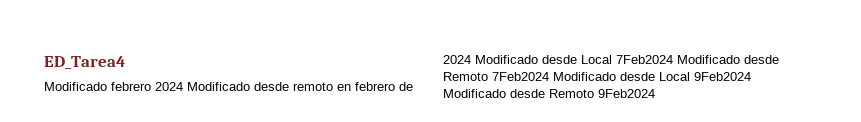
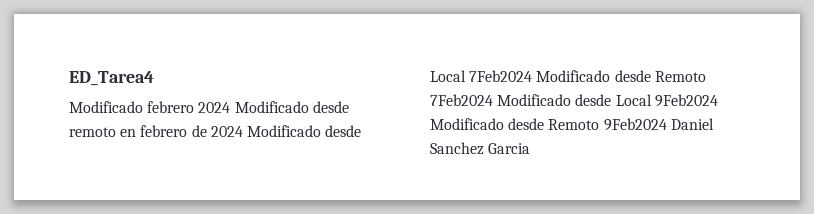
(655, 93) none -> [670,118,714,130] [430,142,531,155] Daniel Sanchez Garcia

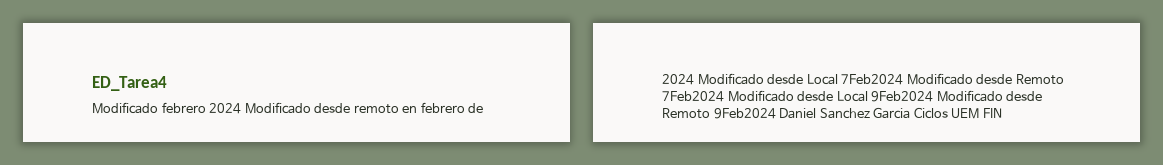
(531, 148) none -> [913,107,1002,119] Ciclos UEM FIN

